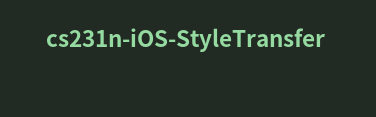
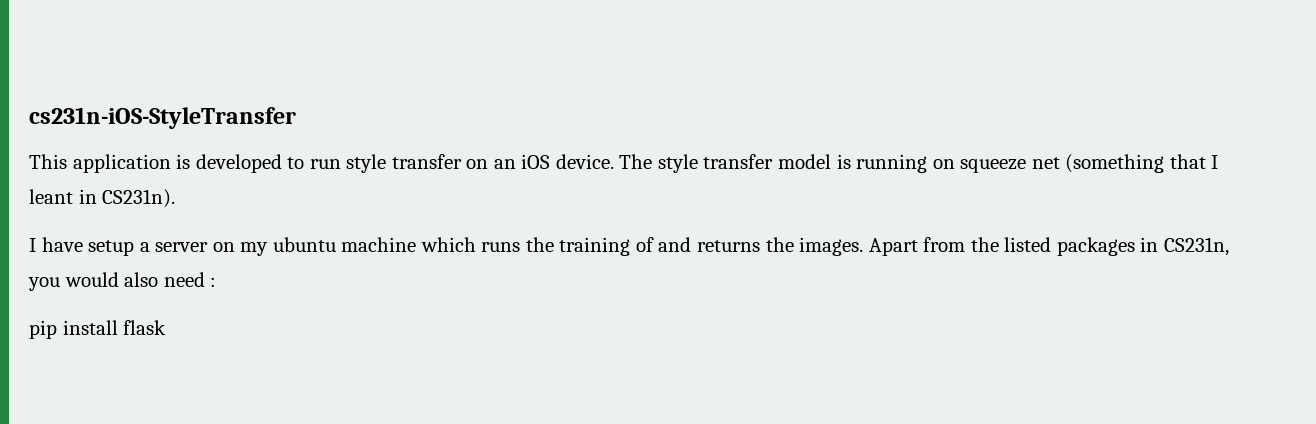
(325, 40) none -> [29,154,1219,173] [29,189,176,208] [29,237,1229,256] [28,272,217,291] [29,320,167,339] // This application is developed to run style transfer on an iOS device. The style transfer model is running on squeeze net (something that I leant in CS231n). // I have setup a server on my ubuntu machine which runs the training of and returns the images. Apart from the listed packages in CS231n, you would also need : // pip install flask

